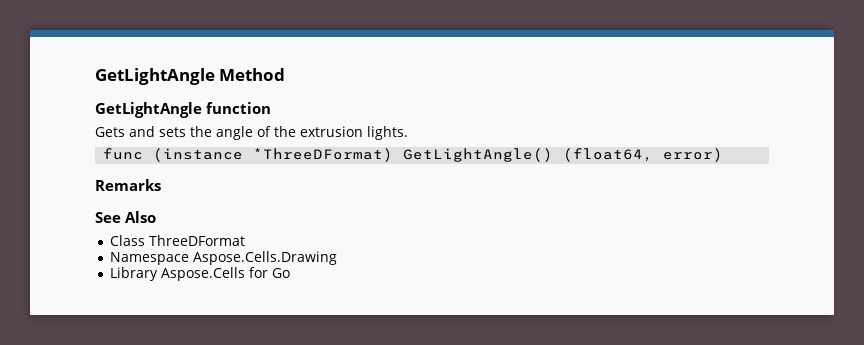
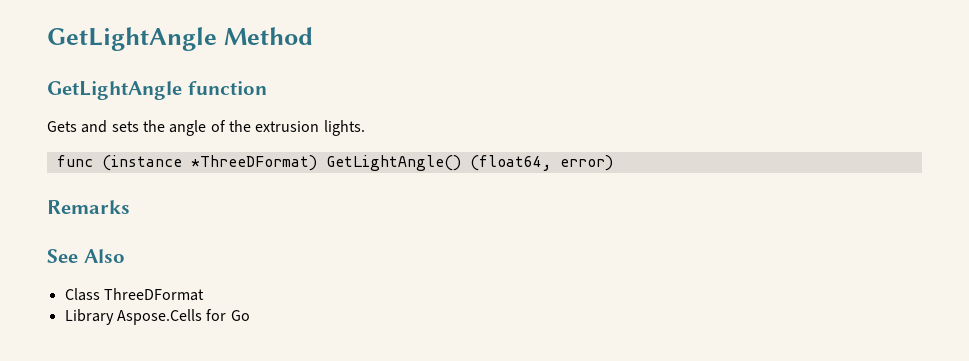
[109,251,337,265] // Namespace Aspose.Cells.Drawing -> (204, 294) none

